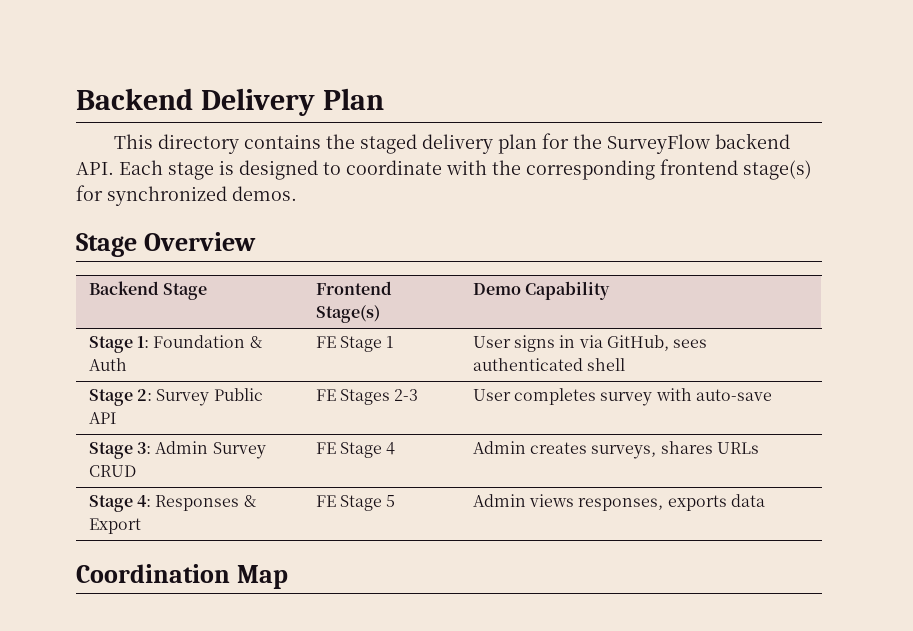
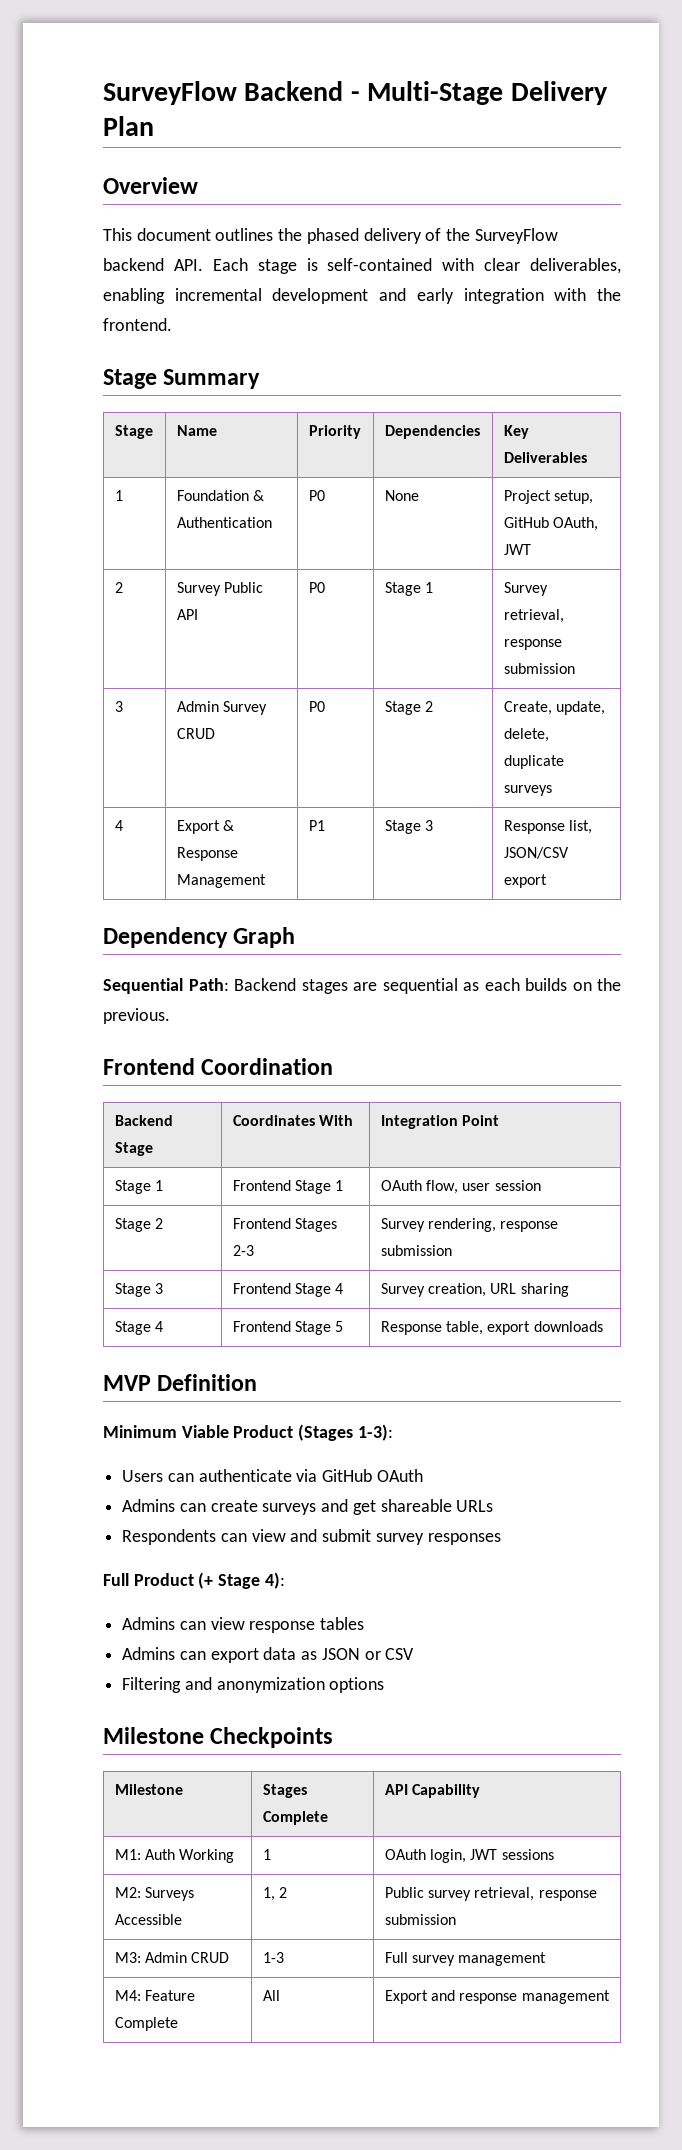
[76,88,193,110] Backend -> [103,81,504,105] SurveyFlow Backend - Multi-Stage
(385, 99) none -> [103,177,198,194] // Overview
[157,133,569,154] directory contains the staged delivery plan for -> [136,228,442,244] document outlines the phased delivery of
[239,159,812,180] [76,185,297,206] [76,232,257,257] [88,281,208,300] [315,281,392,295] [315,305,380,323] [472,281,611,300] [88,335,262,353] [88,358,127,371] [315,336,395,352] [472,335,708,352] [472,358,626,371] [88,388,263,406] [88,412,116,424] [315,389,419,405] [472,388,773,406] [88,441,266,459] [88,465,136,477] [315,442,396,458] [472,441,760,459] [88,495,256,512] [88,518,141,534] [315,495,396,511] [472,494,766,511] [76,564,289,589] designed to coordinate with the corresponding frontend stage(s) for synchronized demos. // Stage Overview // Backend Stage | Frontend Stage(s) | Demo Capability // Stage 1: Foundation & Auth | FE Stage 1 | User signs in via GitHub, sees authenticated shell // Stage 2: Survey Public API | FE Stages 2-3 | User completes survey with auto-save // Stage 3: Admin Survey CRUD | FE Stage 4 | Admin creates surveys, shares URLs // Stage 4: Responses & Export | FE Stage 5 | Admin views responses, exports data // Coordination Map -> [327,258,621,274] [103,288,621,304] [103,318,172,331] [103,369,261,389] [114,425,153,439] [176,425,217,436] [308,425,361,439] [384,425,480,439] [503,425,529,439] [503,452,587,463] [114,490,123,501] [176,490,264,501] [176,517,272,528] [308,490,325,501] [384,490,419,501] [503,490,593,504] [503,517,598,531] [503,544,531,555] [114,582,123,593] [176,582,263,596] [176,609,198,620] [308,582,325,593] [384,582,433,596] [503,582,548,596] [503,609,564,623] [503,639,562,650] [503,663,575,674] [114,701,123,712] [176,701,267,715] [176,728,215,739] [308,701,325,712] [384,701,433,715] [503,701,605,715] [503,728,549,742] [503,755,564,769] [503,785,552,796] [114,820,123,831] [176,820,234,834] [176,847,238,861] [176,874,266,888] [308,820,325,831] [384,820,433,834] [503,820,592,834] [503,847,569,859] [503,874,547,888] [103,927,296,948] [103,978,621,994] [103,1008,170,1024] [103,1058,334,1075] [114,1115,173,1126] [114,1142,153,1156] [232,1115,353,1126] [380,1115,499,1129] [114,1180,163,1194] [232,1180,344,1194] [380,1180,541,1194] [114,1218,163,1232] [232,1218,337,1232] [232,1245,254,1256] [380,1218,559,1232] [380,1245,452,1256] [114,1283,163,1297] [232,1283,344,1297] [380,1283,569,1297] [114,1321,163,1335] [232,1321,344,1335] [380,1321,603,1335] [103,1374,258,1391] [103,1424,393,1441] [122,1469,423,1482] [122,1499,494,1515] [122,1529,501,1545] [103,1572,285,1589] [122,1617,365,1633] [122,1647,415,1663] [122,1677,385,1693] [103,1727,334,1748] [114,1784,183,1795] [262,1784,307,1798] [262,1811,328,1825] [384,1784,480,1798] [114,1849,235,1863] [262,1849,271,1860] [384,1849,554,1863] [114,1887,194,1901] [114,1914,182,1925] [262,1887,287,1901] [384,1887,597,1901] [384,1914,456,1925] [114,1952,230,1963] [262,1952,284,1963] [384,1952,547,1966] [114,1990,195,2001] [114,2017,178,2031] [262,1990,280,2001] [384,1990,610,2004] self-contained with clear deliverables, enabling incremental development and early integration with the frontend. // Stage Summary // Stage | Name | Priority | Dependencies | Key Deliverables // 1 | Foundation & Authentication | P0 | None | Project setup, GitHub OAuth, JWT // 2 | Survey Public API | P0 | Stage 1 | Survey retrieval, response submission // 3 | Admin Survey CRUD | P0 | Stage 2 | Create, update, delete, duplicate surveys // 4 | Export & Response Management | P1 | Stage 3 | Response list, JSON/CSV export // Dependency Graph // Sequential Path: Backend stages are sequential as each builds on the previous. // Frontend Coordination // Backend Stage | Coordinates With | Integration Point // Stage 1 | Frontend Stage 1 | OAuth flow, user session // Stage 2 | Frontend Stages 2-3 | Survey rendering, response submission // Stage 3 | Frontend Stage 4 | Survey creation, URL sharing // Stage 4 | Frontend Stage 5 | Response table, export downloads // MVP Definition // Minimum Viable Product (Stages 1-3): // Users can authenticate via GitHub OAuth // Admins can create surveys and get shareable URLs // Respondents can view and submit survey responses // Full Product (+ Stage 4): // Admins can view response tables // Admins can export data as JSON or CSV // Filtering and anonymization options // Milestone Checkpoints // Milestone | Stages Complete | API Capability // M1: Auth Working | 1 | OAuth login, JWT sessions // M2: Surveys Accessible | 1, 2 | Public survey retrieval, response submission // M3: Admin CRUD | 1-3 | Full survey management // M4: Feature Complete | All | Export and response management

